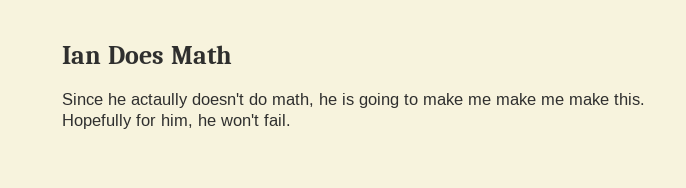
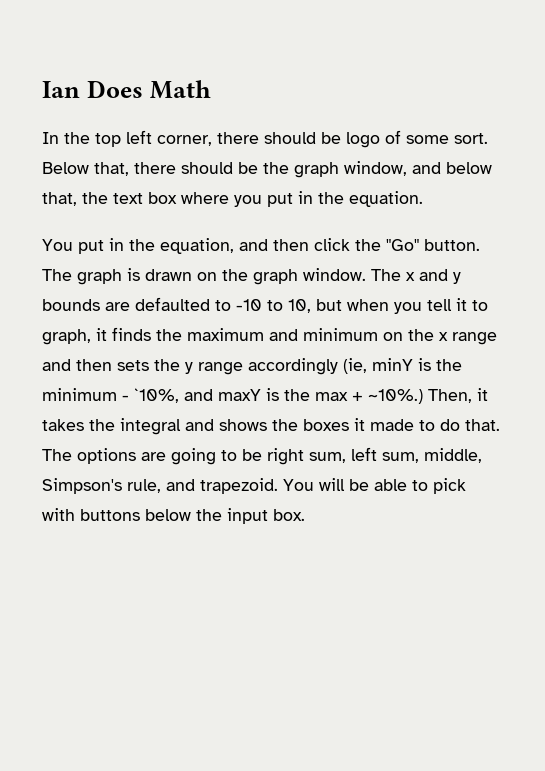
[62,93,645,108] [62,114,291,129] Since he actaully doesn't do math, he is going to make me make me make this. Hopefully for him, he won't fail. -> [42,130,488,148] [42,161,492,178] [42,191,423,207] [42,238,480,254] [42,268,461,285] [42,297,488,314] [42,327,497,345] [42,358,462,375] [42,388,488,404] [42,418,500,435] [42,447,482,465] [42,478,466,494] [42,508,305,524] In the top left corner, there should be logo of some sort. Below that, there should be the graph window, and below that, the text box where you put in the equation. // You put in the equation, and then click the "Go" button. The graph is drawn on the graph window. The x and y bounds are defaulted to -10 to 10, but when you tell it to graph, it finds the maximum and minimum on the x range and then sets the y range accordingly (ie, minY is the minimum - `10%, and maxY is the max + ~10%.) Then, it takes the integral and shows the boxes it made to do that. The options are going to be right sum, left sum, middle, Simpson's rule, and trapezoid. You will be able to pick with buttons below the input box.

